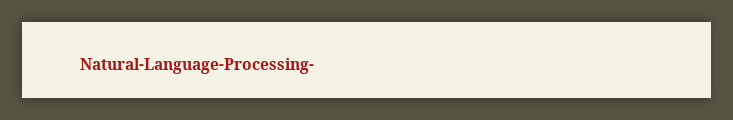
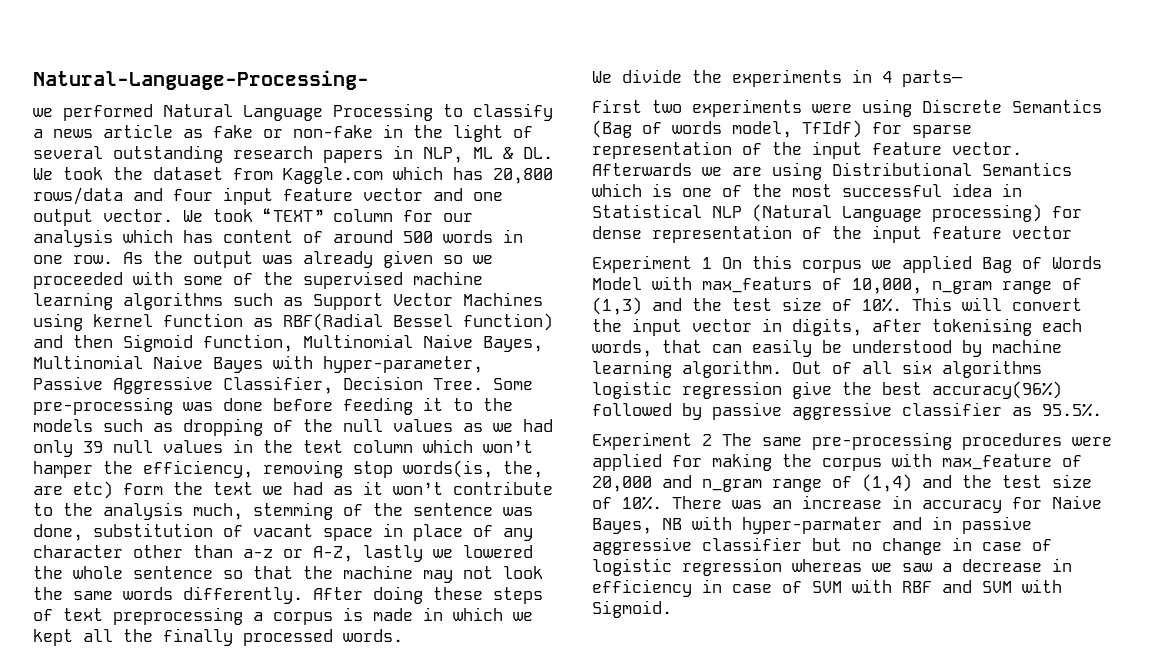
(314, 66) none -> [33,103,553,121] [33,124,533,142] [33,145,553,163] [33,166,553,184] [33,187,503,205] [33,208,473,226] [33,229,523,247] [33,250,493,268] [33,271,483,289] [33,292,543,310] [33,313,553,331] [33,334,543,352] [33,355,483,373] [33,376,533,394] [33,397,513,415] [33,418,553,436] [33,439,533,457] [33,460,543,478] [33,481,553,499] [33,502,533,520] [33,523,533,541] [33,545,533,562] [33,565,543,583] [33,586,543,604] [33,607,533,625] [33,628,403,646] [592,69,963,87] [592,99,1102,117] [592,120,972,138] [592,141,1022,159] [592,162,1072,180] [592,183,1022,197] [592,204,1082,222] [592,225,1072,243] [592,255,1102,273] [592,276,1082,294] [592,297,1082,315] [592,318,1082,336] [592,339,1062,357] [592,360,1042,378] [592,381,1062,399] [592,402,1102,420] [592,432,1112,450] [592,453,1082,471] [592,474,1092,492] [592,495,1102,513] [592,516,1032,534] [592,537,1052,555] [592,558,1072,576] [592,579,1062,597] [592,600,672,618] // we performed Natural Language Processing to classify a news article as fake or non-fake in the light of several outstanding research papers in NLP, ML & DL. We took the dataset from Kaggle.com which has 20,800 rows/data and four input feature vector and one output vector. We took “TEXT” column for our analysis which has content of around 500 words in one row. As the output was already given so we proceeded with some of the supervised machine learning algorithms such as Support Vector Machines using kernel function as RBF(Radial Bessel function) and then Sigmoid function, Multinomial Naive Bayes, Multinomial Naive Bayes with hyper-parameter, Passive Aggressive Classifier, Decision Tree. Some pre-processing was done before feeding it to the models such as dropping of the null values as we had only 39 null values in the text column which won’t hamper the efficiency, removing stop words(is, the, are etc) form the text we had as it won’t contribute to the analysis much, stemming of the sentence was done, substitution of vacant space in place of any character other than a-z or A-Z, lastly we lowered the whole sentence so that the machine may not look the same words differently. After doing these steps of text preprocessing a corpus is made in which we kept all the finally processed words. // We divide the experiments in 4 parts— // First two experiments were using Discrete Semantics (Bag of words model, TfIdf) for sparse representation of the input feature vector. Afterwards we are using Distributional Semantics which is one of the most successful idea in Statistical NLP (Natural Language processing) for dense representation of the input feature vector // Experiment 1 On this corpus we applied Bag of Words Model with max_featurs of 10,000, n_gram range of (1,3) and the test size of 10%. This will convert the input vector in digits, after tokenising each words, that can easily be understood by machine learning algorithm. Out of all six algorithms logistic regression give the best accuracy(96%) followed by passive aggressive classifier as 95.5%. // Experiment 2 The same pre-processing procedures were applied for making the corpus with max_feature of 20,000 and n_gram range of (1,4) and the test size of 10%. There was an increase in accuracy for Naive Bayes, NB with hyper-parmater and in passive aggressive classifier but no change in case of logistic regression whereas we saw a decrease in efficiency in case of SVM with RBF and SVM with Sigmoid.

